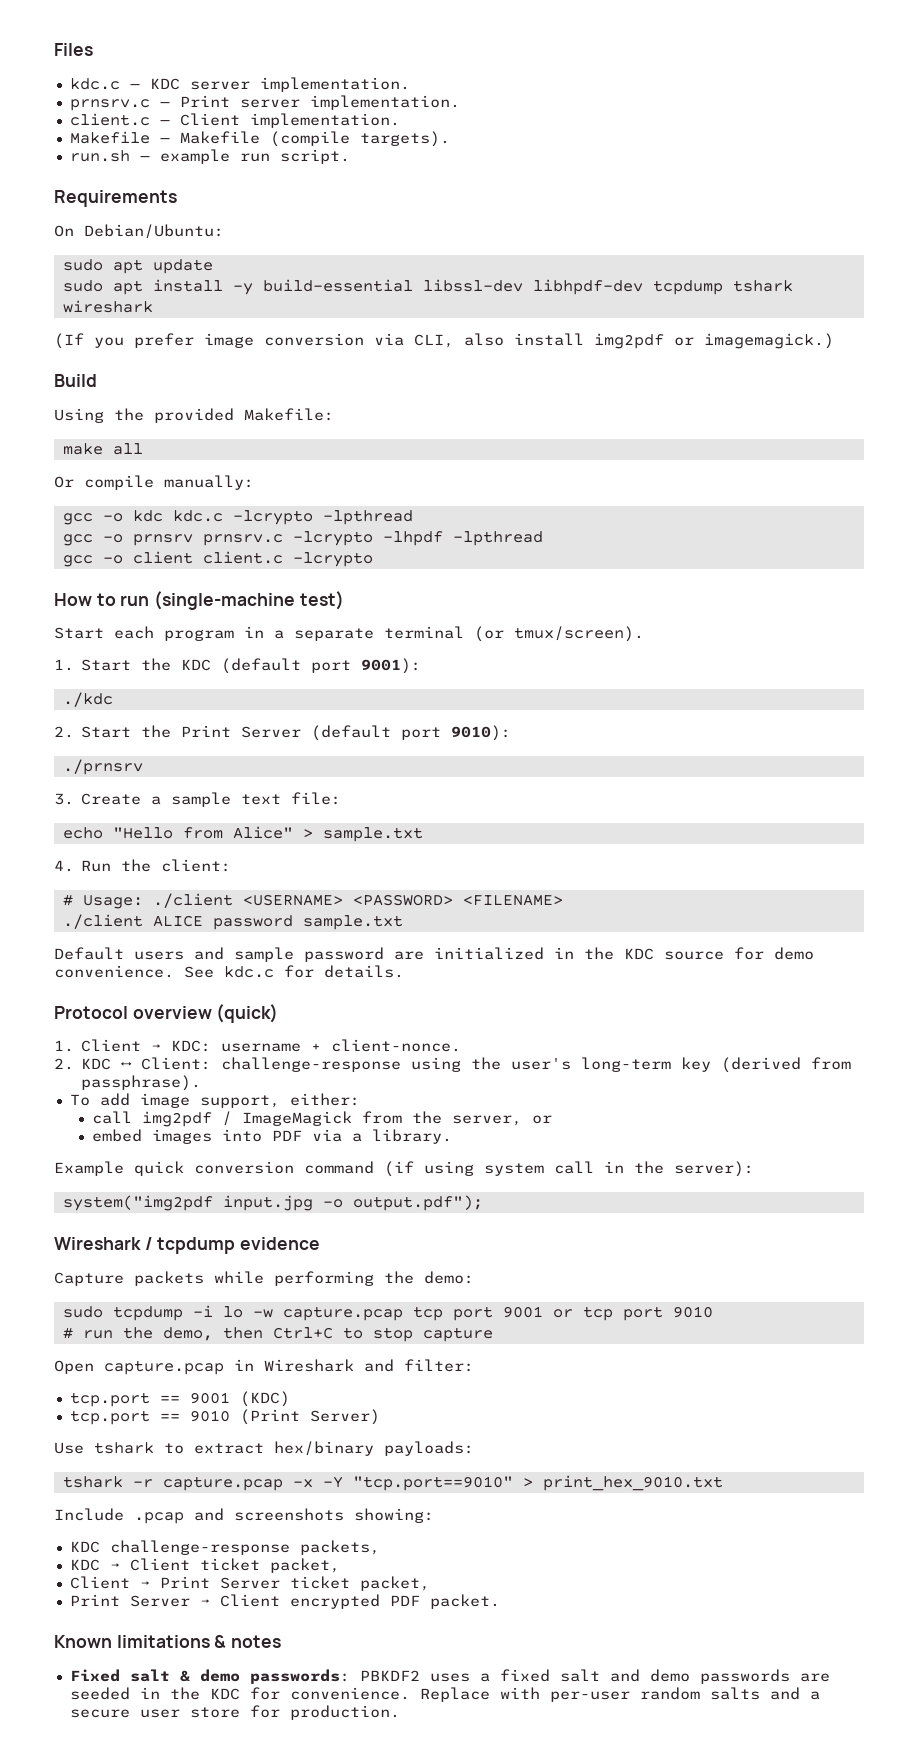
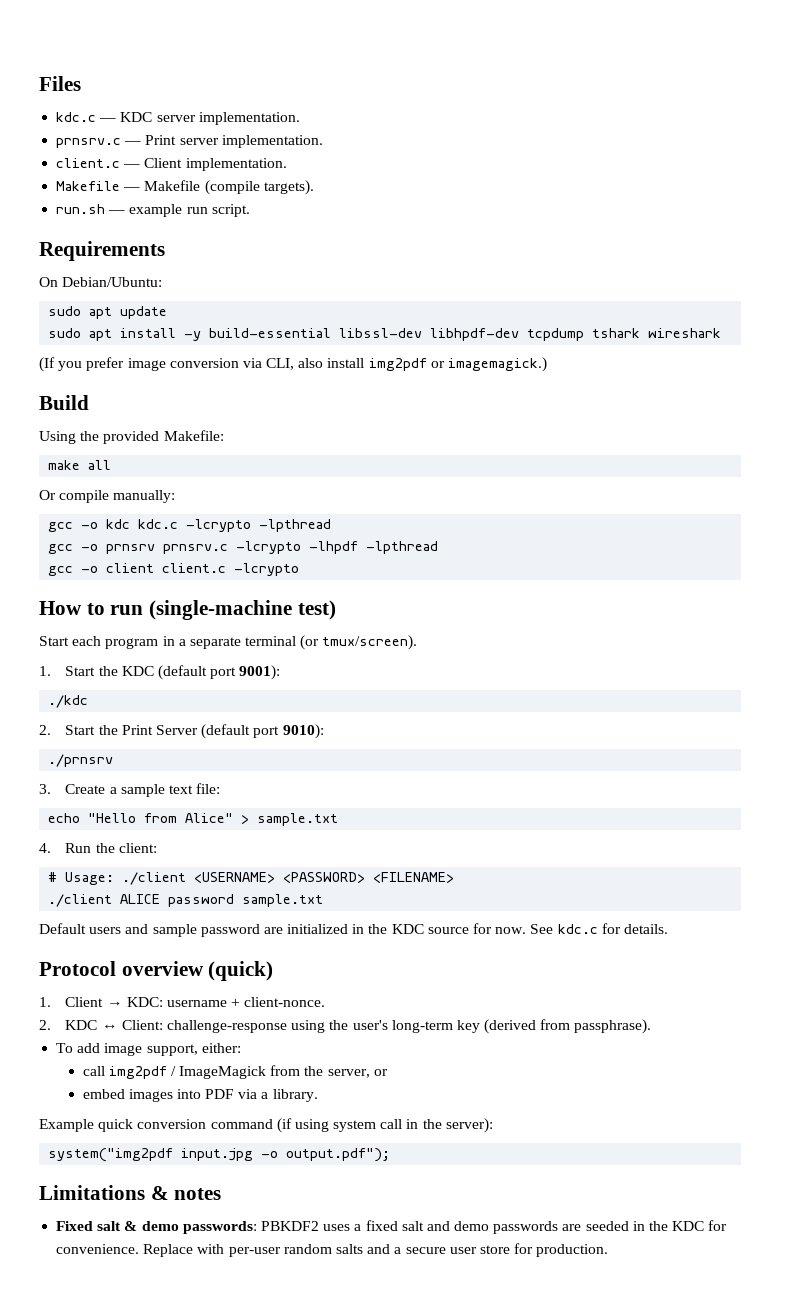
[774,947,814,960] [54,965,174,978] demo convenience. -> [495,927,527,934] now.
[54,1237,321,1254] [54,1271,474,1286] [62,1305,713,1321] [62,1327,493,1342] [54,1359,474,1375] [69,1391,290,1407] [69,1409,380,1425] [54,1441,474,1456] [62,1475,723,1491] [54,1508,434,1524] [69,1540,380,1555] [69,1558,340,1573] [69,1576,430,1591] [69,1594,500,1609] [54,1635,210,1648] Wireshark / tcpdump evidence // Capture packets while performing the demo: // sudo tcpdump -i lo -w capture.pcap tcp port 9001 or tcp port 9010 // # run the demo, then Ctrl+C to stop capture // Open capture.pcap in Wireshark and filter: // tcp.port == 9001 (KDC) // tcp.port == 9010 (Print Server) // Use tshark to extract hex/binary payloads: // tshark -r capture.pcap -x -Y "tcp.port==9010" > print_hex_9010.txt // Include .pcap and screenshots showing: // KDC challenge-response packets, // KDC → Client ticket packet, // Client → Print Server ticket packet, // Print Server → Client encrypted PDF packet. // Known limitations -> [39,1185,145,1200] Limitations

